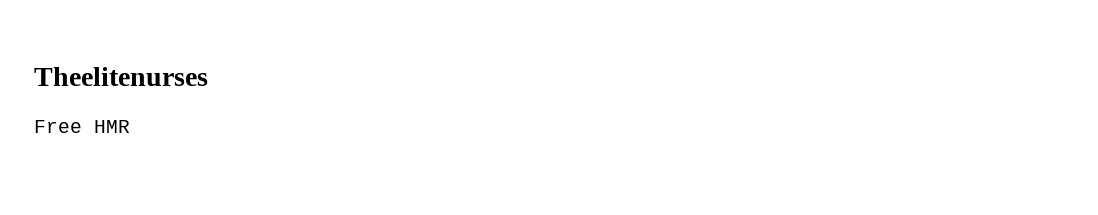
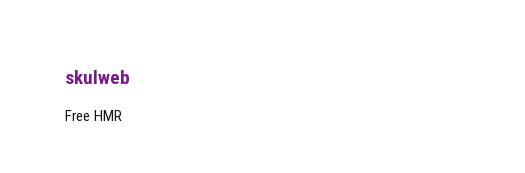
[34,67,208,86] Theelitenurses -> [65,70,130,84] skulweb

